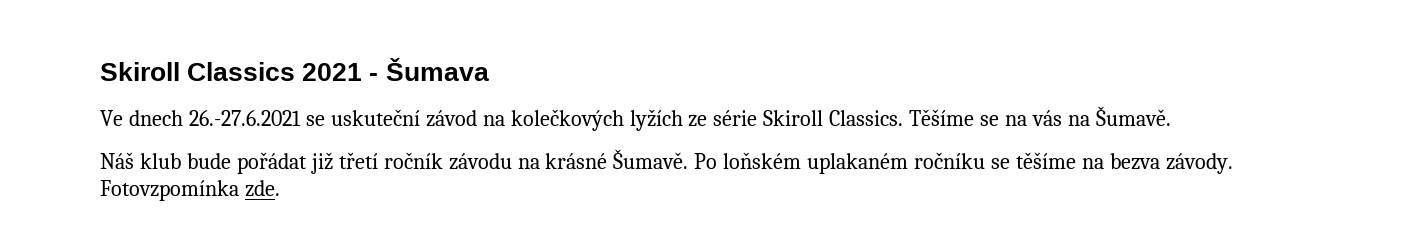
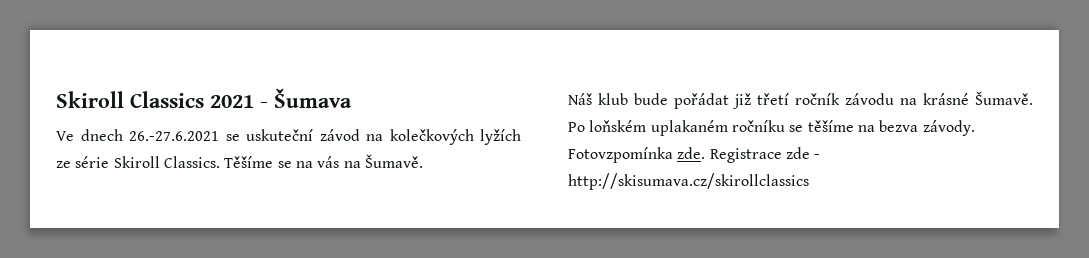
(280, 188) none -> [709,147,821,163] [568,173,809,190] Registrace zde - http://skisumava.cz/skirollclassics

